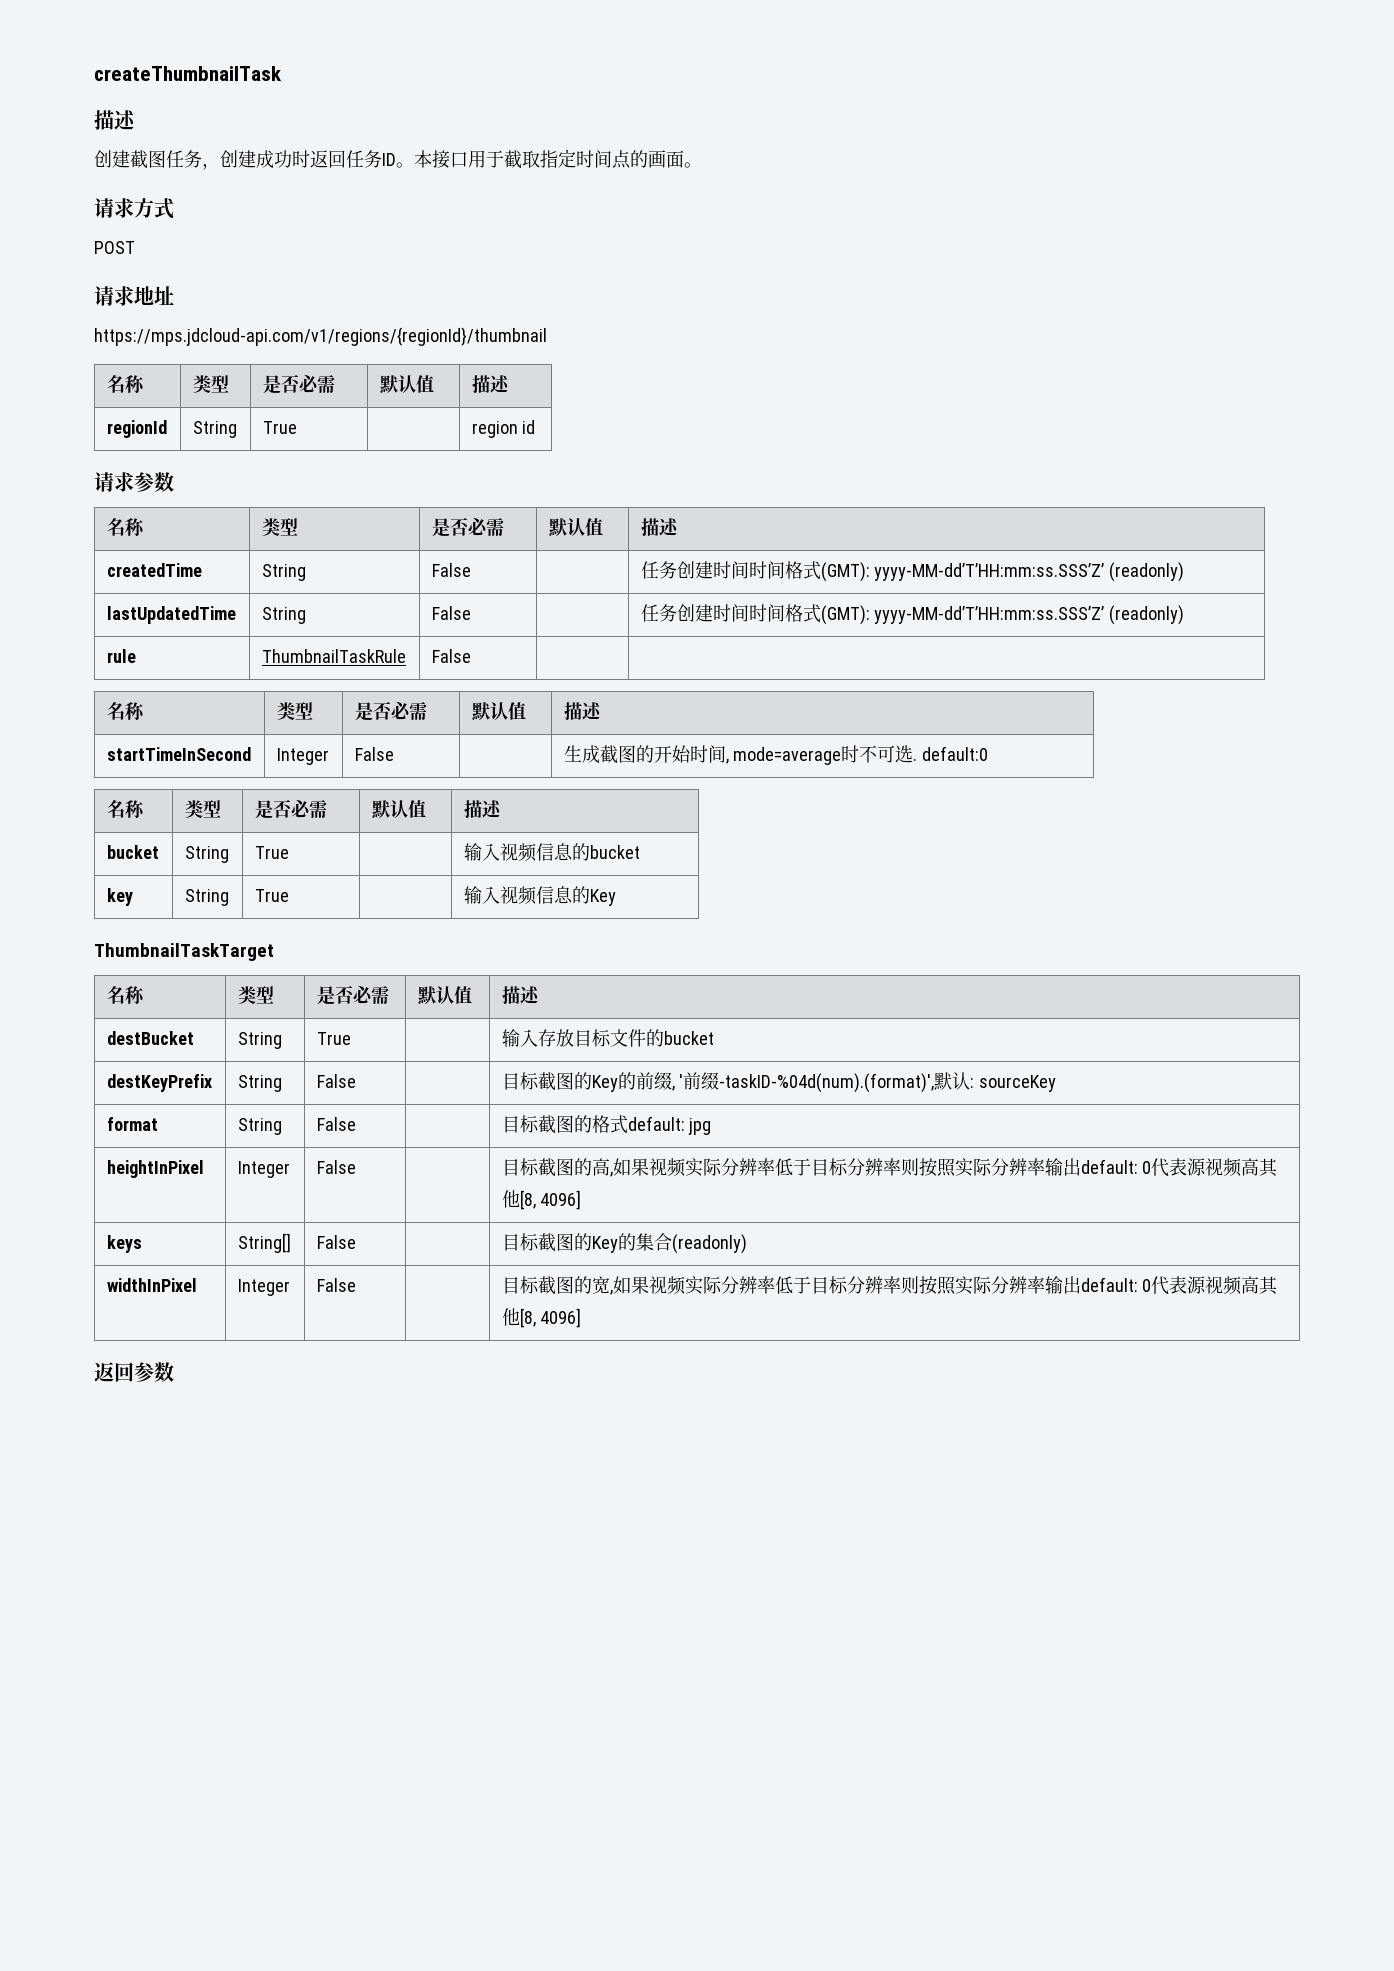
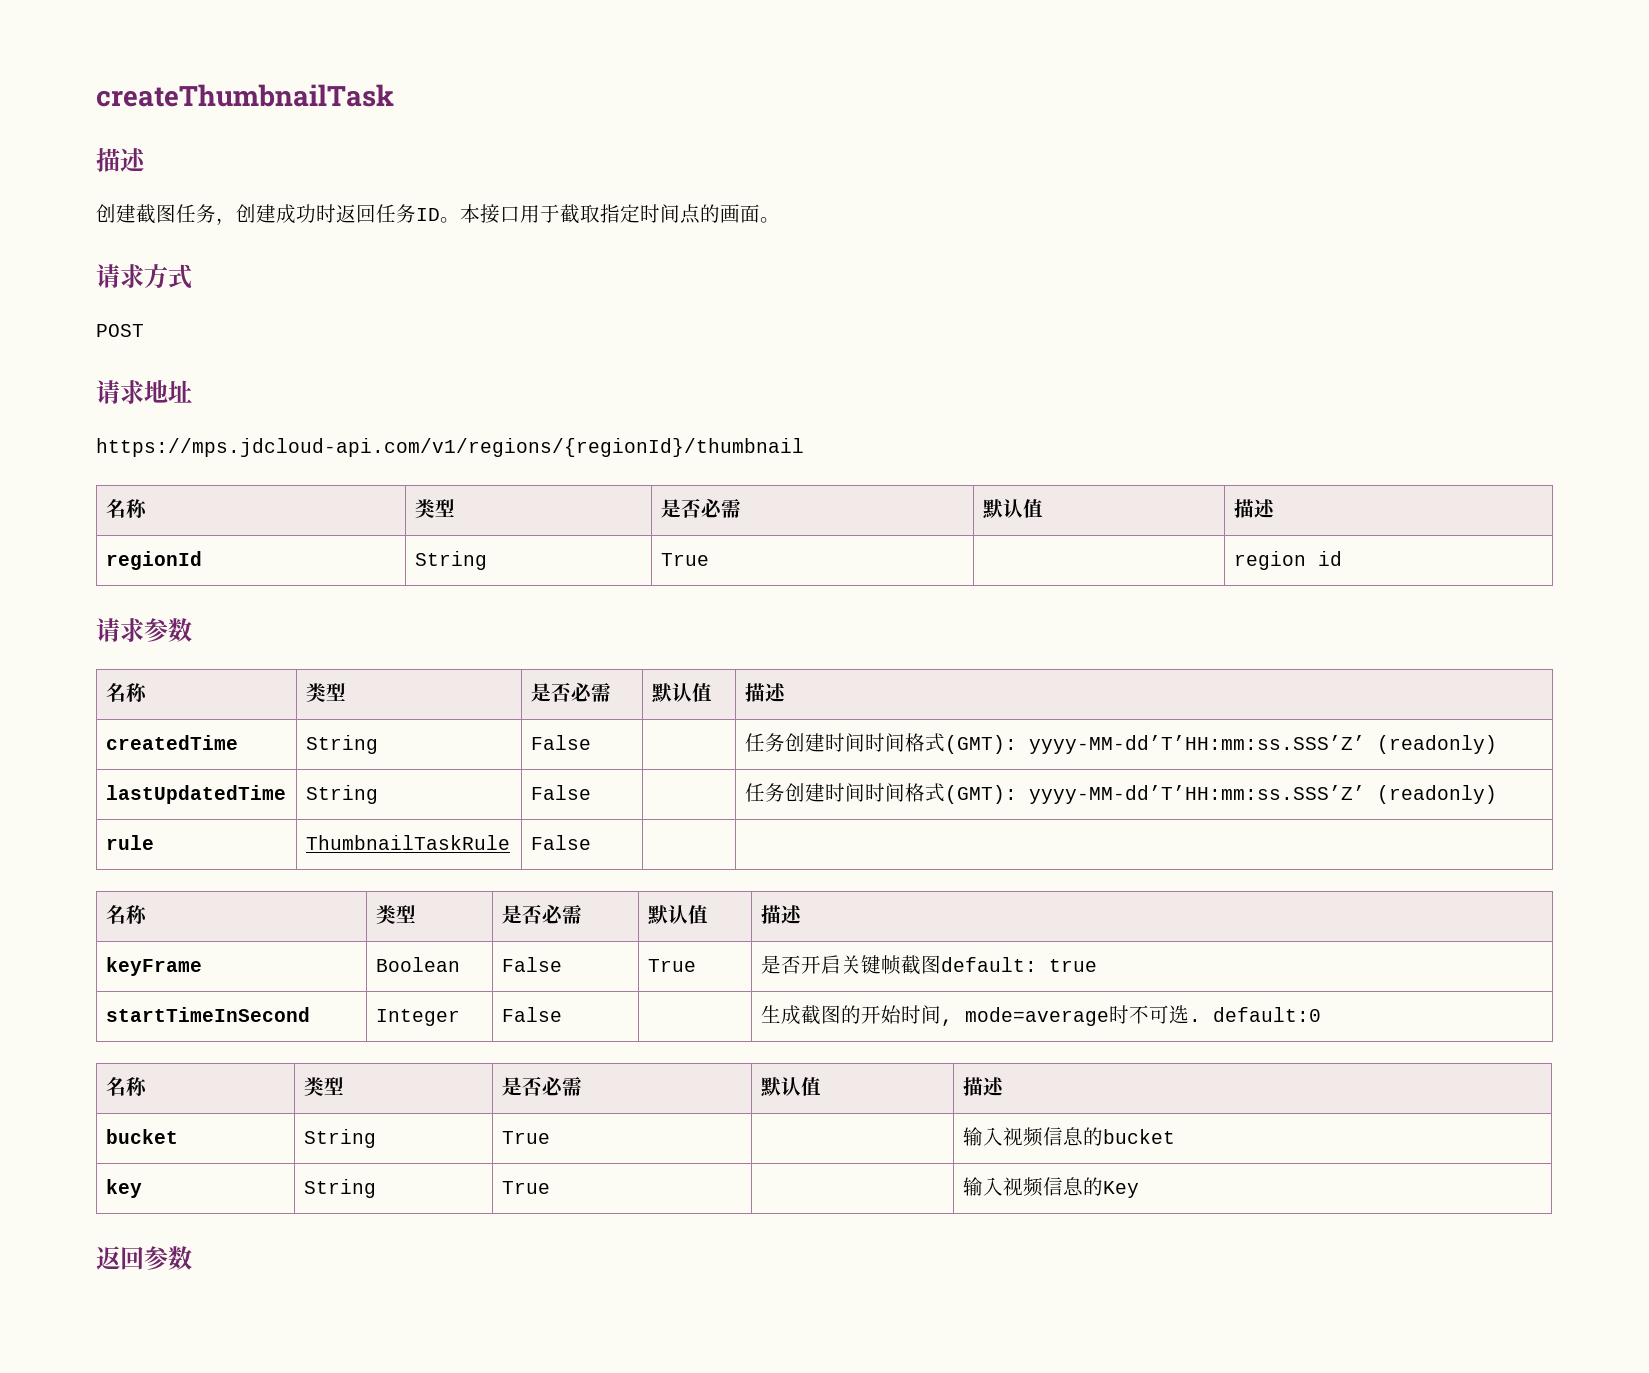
(602, 711) none -> [105,957,202,976] [375,957,460,972] [501,957,562,972] [647,959,696,972] [760,955,1097,975] // keyFrame | Boolean | False | True | 是否开启关键帧截图default: true
[94,943,274,961] [106,986,145,1004] [237,986,274,1004] [316,985,389,1005] [417,986,472,1005] [501,986,540,1004] [106,1031,194,1045] [237,1032,282,1049] [316,1032,351,1045] [501,1029,714,1047] [106,1074,212,1092] [237,1075,282,1092] [316,1074,356,1088] [501,1072,1057,1093] [106,1117,158,1131] [237,1118,282,1135] [316,1117,356,1131] [501,1115,712,1135] [106,1160,204,1178] [237,1161,290,1178] [316,1160,356,1174] [501,1158,1279,1177] [501,1190,582,1210] [106,1235,142,1253] [237,1233,291,1253] [316,1235,356,1249] [501,1233,747,1254] [106,1278,197,1292] [237,1279,290,1296] [316,1278,356,1292] [501,1276,1279,1295] [501,1308,582,1328] // ThumbnailTaskTarget // 名称 | 类型 | 是否必需 | 默认值 | 描述 // destBucket | String | True | | 输入存放目标文件的bucket // destKeyPrefix | String | False | | 目标截图的Key的前缀, '前缀-taskID-%04d(num).(format)',默认: sourceKey // format | String | False | | 目标截图的格式default: jpg // heightInPixel | Integer | False | | 目标截图的高,如果视频实际分辨率低于目标分辨率则按照实际分辨率输出default: 0代表源视频高其他[8, 4096] // keys | String[] | False | | 目标截图的Key的集合(readonly) // widthInPixel | Integer | False | | 目标截图的宽,如果视频实际分辨率低于目标分辨率则按照实际分辨率输出default: 0代表源视频高其他[8, 4096] -> (1139, 1189) none

